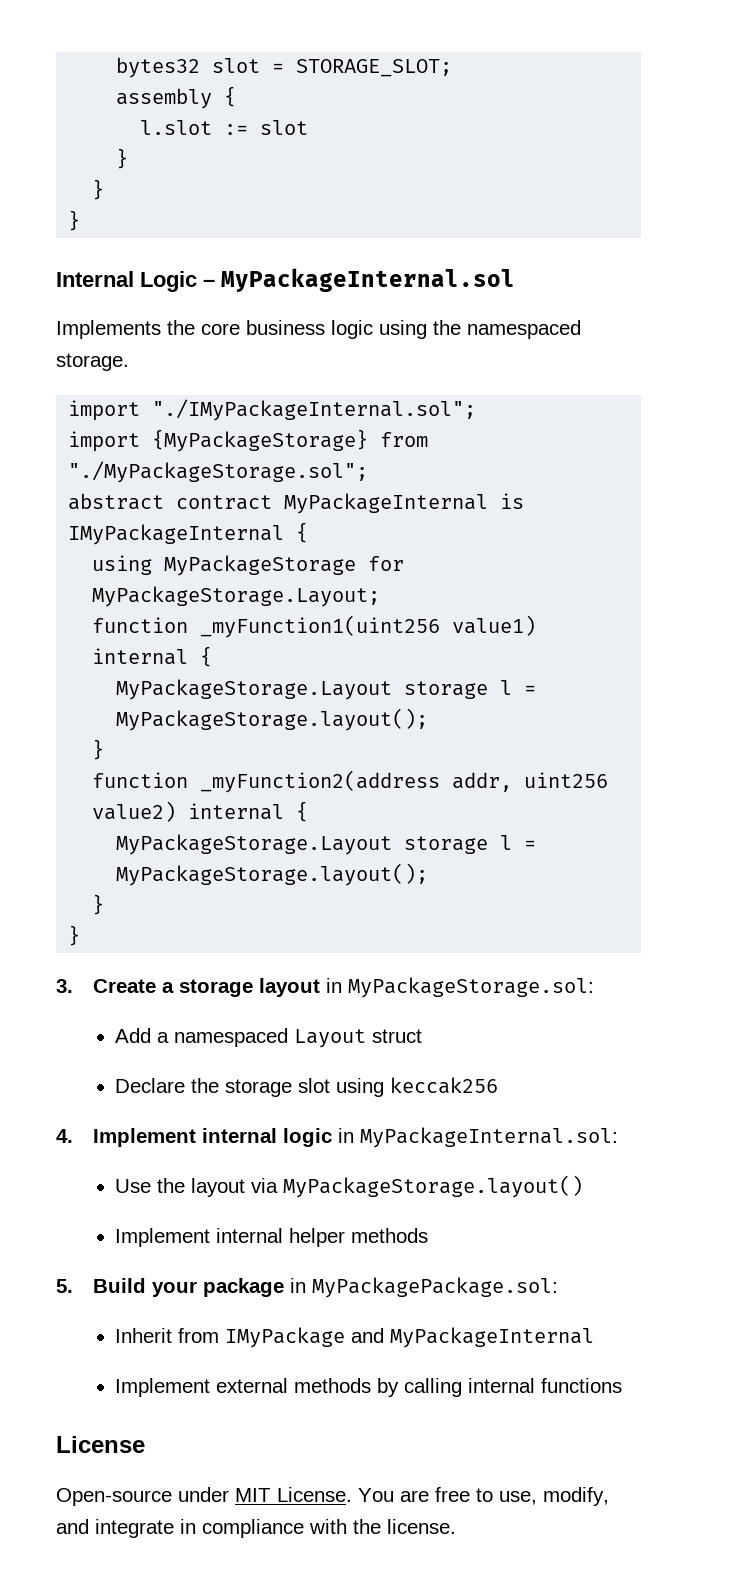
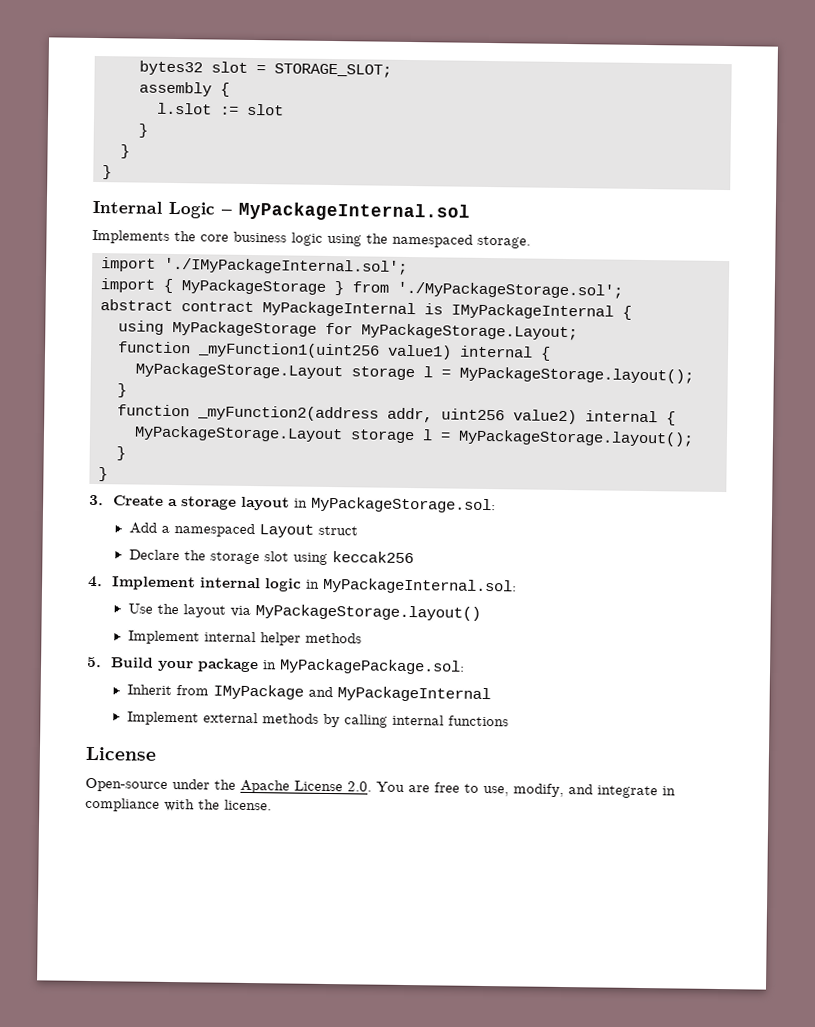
[152,399,477,421] [68,429,429,452] [68,461,369,483] "./IMyPackageInternal.sol"; // import {MyPackageStorage} from "./MyPackageStorage.sol"; -> [164,257,408,275] [100,278,623,299] './IMyPackageInternal.sol'; // import { MyPackageStorage } from './MyPackageStorage.sol';
[235,1487,352,1502] MIT License. -> [214,779,372,794] the Apache License 2.0.

